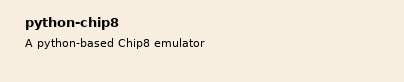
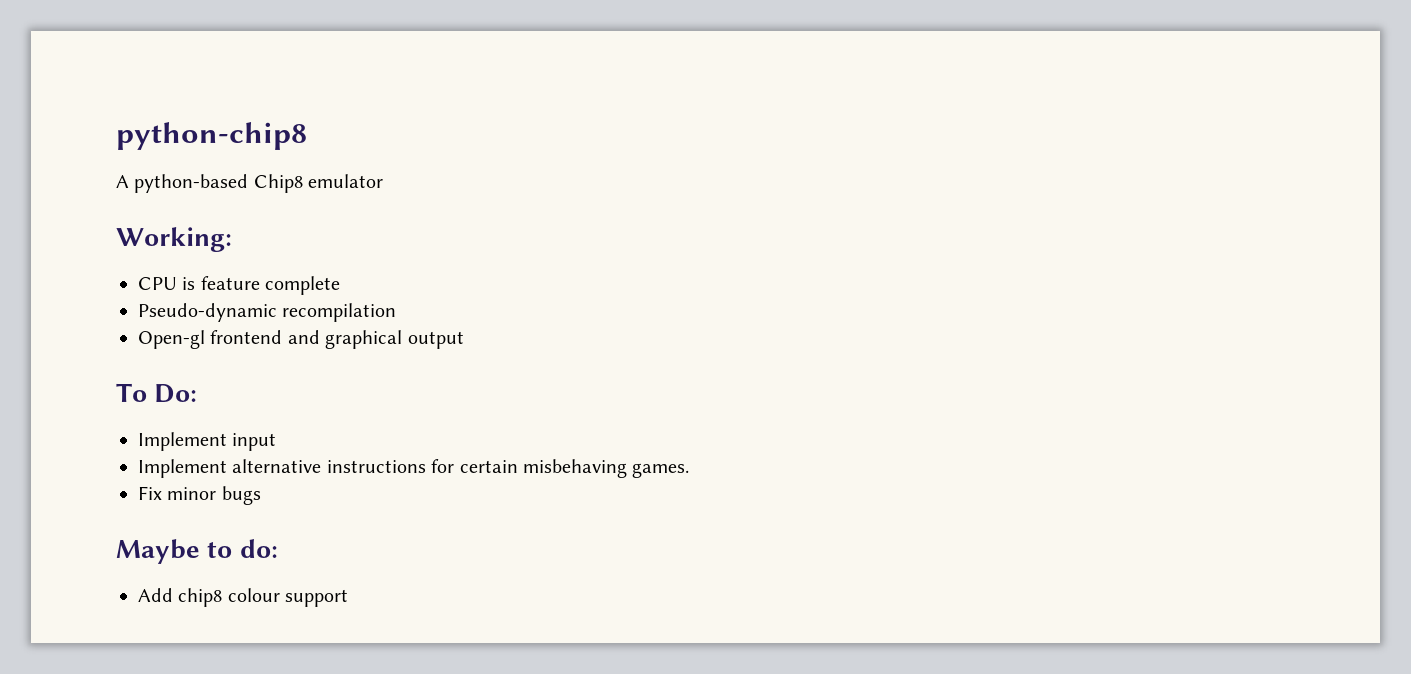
(205, 42) none -> [116,227,232,252] [138,276,341,295] [138,303,397,322] [138,330,464,349] [116,383,198,403] [138,432,277,451] [138,459,690,478] [138,486,261,505] [116,539,278,564] [138,588,349,607] // Working: // CPU is feature complete // Pseudo-dynamic recompilation // Open-gl frontend and graphical output // To Do: // Implement input // Implement alternative instructions for certain misbehaving games. // Fix minor bugs // Maybe to do: // Add chip8 colour support

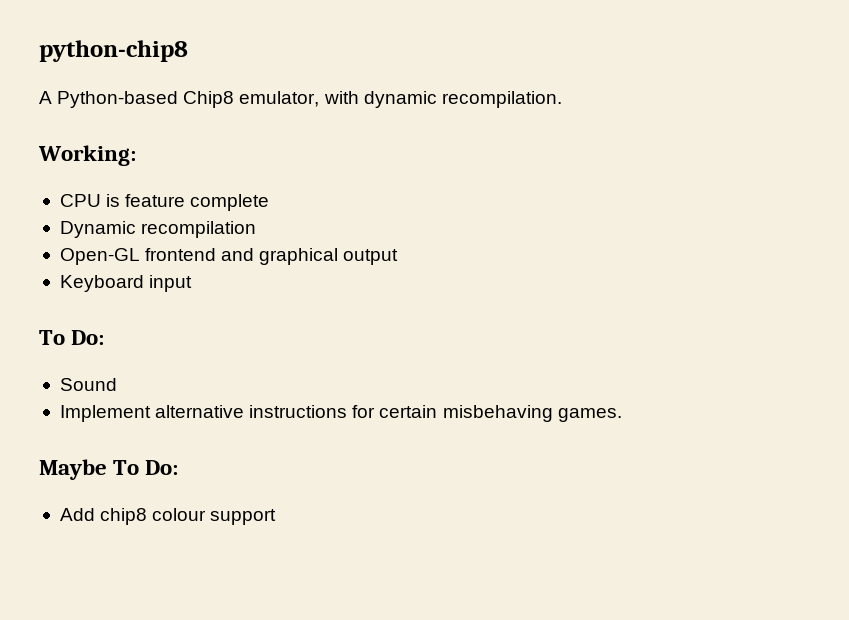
[134,174,384,193] python-based Chip8 emulator -> [57,91,562,108] Python-based Chip8 emulator, with dynamic recompilation.
[138,303,277,322] Pseudo-dynamic -> [59,221,136,238] Dynamic
[138,330,205,349] Open-gl -> [59,248,140,265] Open-GL
[116,383,198,403] [138,432,277,451] // To Do: // Implement input -> [59,275,193,292] [39,330,105,345] [59,378,117,391] // Keyboard input // To Do: // Sound
[138,486,261,505] // Fix minor bugs -> (622, 415) none
[207,539,278,558] to do: -> [113,460,179,475] To Do:

